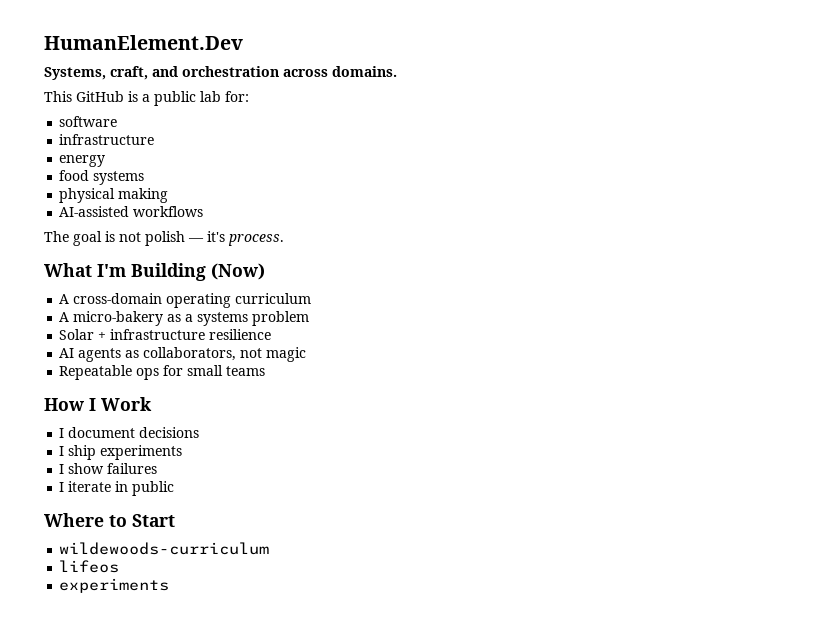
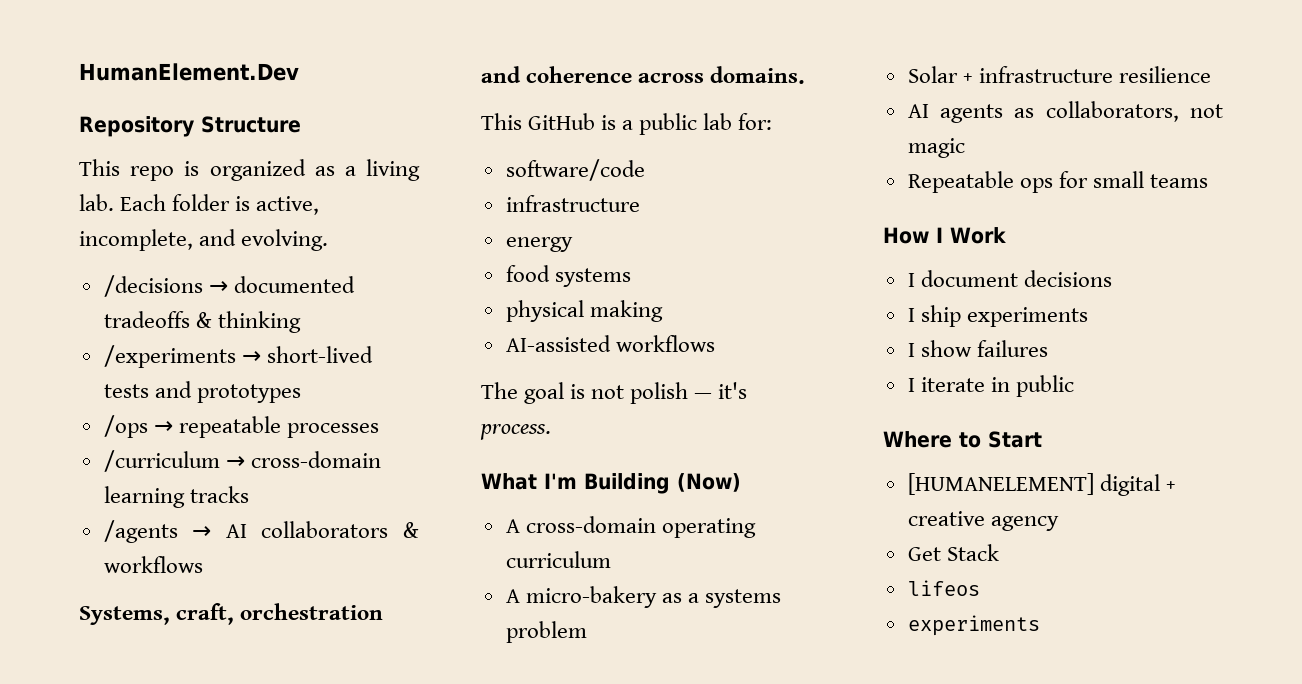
(243, 42) none -> [79,116,301,137] [79,159,420,181] [79,194,320,215] [79,229,329,251] [103,275,355,297] [103,311,301,333] [103,345,373,368] [103,381,301,403] [103,415,379,438] [103,450,381,472] [103,486,249,508] [103,520,419,543] [103,556,203,573] // Repository Structure // This repo is organized as a living lab. Each folder is active, incomplete, and evolving. // /decisions → documented tradeoffs & thinking // /experiments → short-lived tests and prototypes // /ops → repeatable processes // /curriculum → cross-domain learning tracks // /agents → AI collaborators & workflows
[152,66,279,77] and orchestration -> [240,603,384,620] [481,66,633,83] orchestration and coherence
[59,116,118,127] software -> [505,159,645,181] software/code
[59,542,270,555] wildewoods-curriculum -> [907,473,1176,496] [907,511,1059,531] [907,544,999,561] [HUMANELEMENT] digital + creative agency // Get Stack

